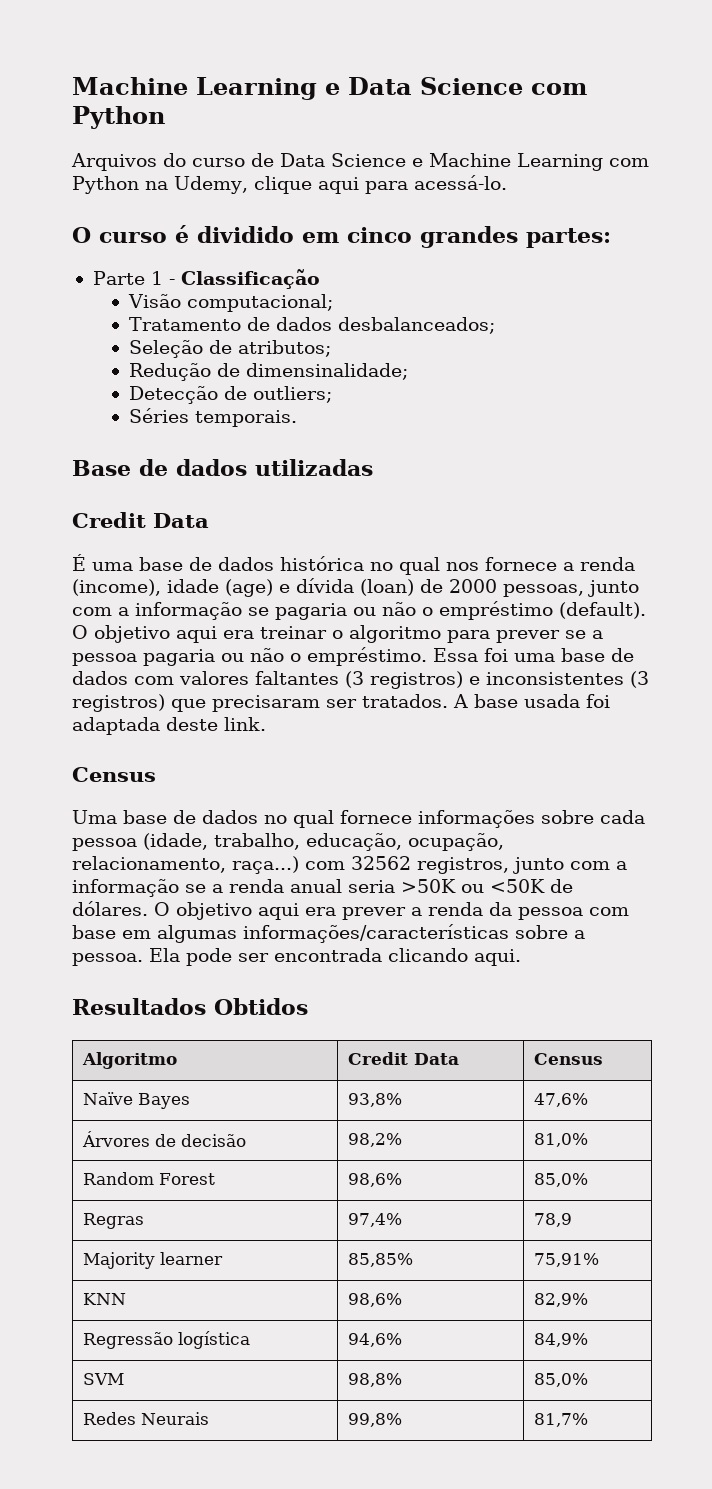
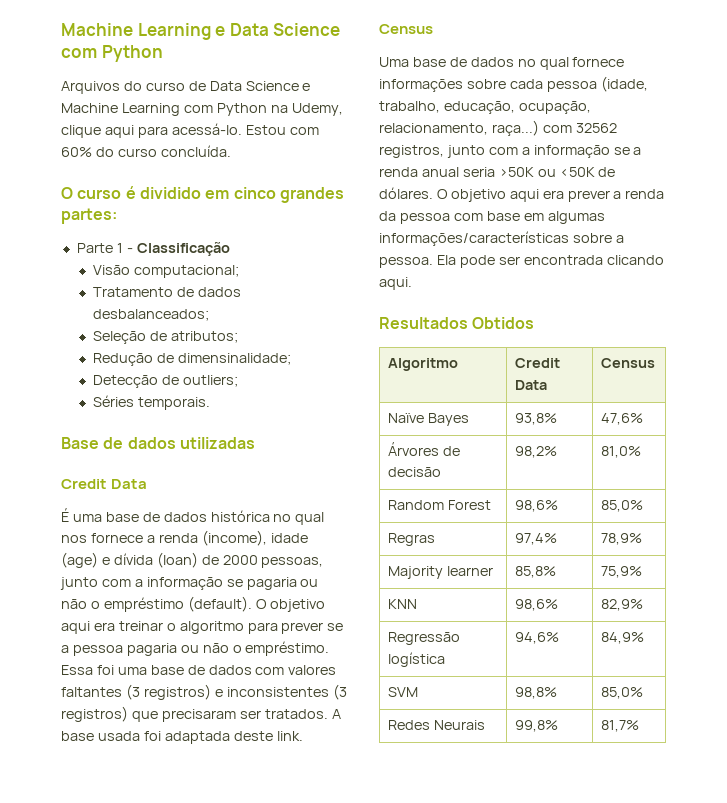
(507, 182) none -> [245,125,319,135] [61,145,231,157] Estou com 60% do curso concluída.
[533,1213,572,1227] 78,9 -> [600,533,642,545] 78,9%
[347,1253,413,1267] [533,1253,599,1267] 85,85% | 75,91% -> [514,566,556,578] [600,566,642,578] 85,8% | 75,9%

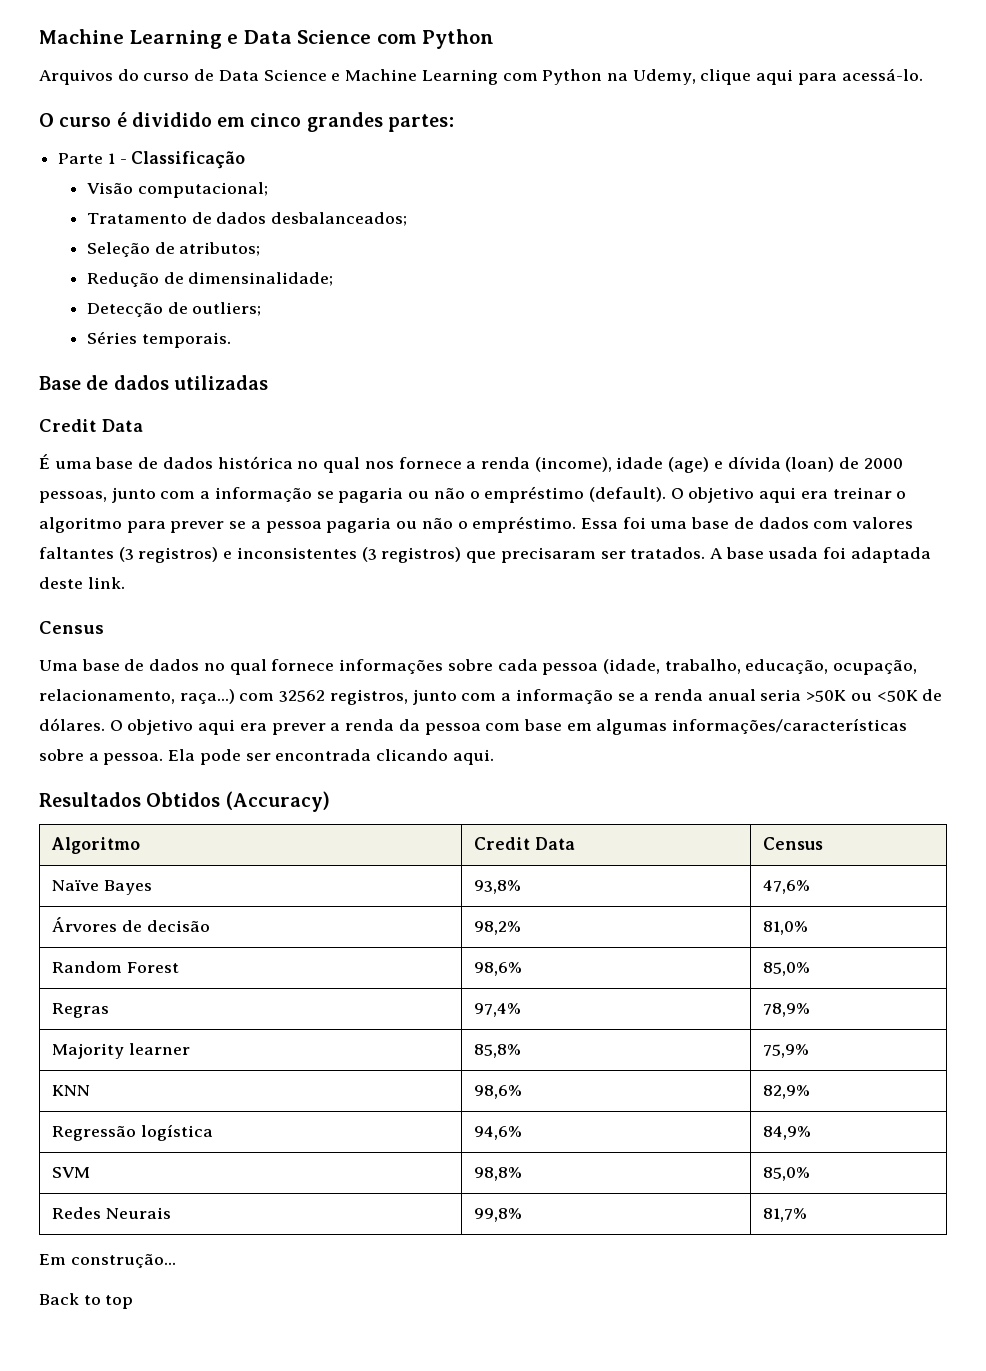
[245,125,319,135] [61,145,231,157] Estou com 60% do curso concluída. -> (923, 74) none
(535, 323) none -> [225,791,330,812] (Accuracy)
(639, 726) none -> [39,1254,176,1268] [39,1293,134,1309] // Em construção... // Back to top

